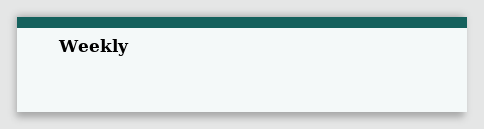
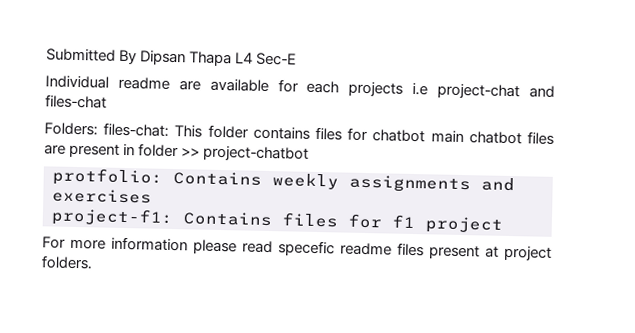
[58,39,129,56] Weekly -> [46,48,298,67] [45,75,556,100] [45,94,107,109] [44,122,554,145] [44,143,310,162] [52,167,515,194] [52,188,152,204] [51,207,503,234] [42,236,552,261] [41,255,93,270] Submitted By Dipsan Thapa L4 Sec-E // Individual readme are available for each projects i.e project-chat and files-chat // Folders: files-chat: This folder contains files for chatbot main chatbot files are present in folder >> project-chatbot // protfolio: Contains weekly assignments and exercises // project-f1: Contains files for f1 project // For more information please read specefic readme files present at project folders.

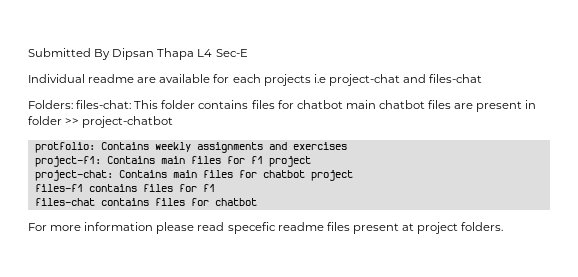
(273, 219) none -> [160,156,185,164] main
(503, 225) none -> [34,170,353,181] [34,184,215,192] [34,198,257,206] // project-chat: Contains main files for chatbot project // files-f1 contains files for f1 // files-chat contains files for chatbot

